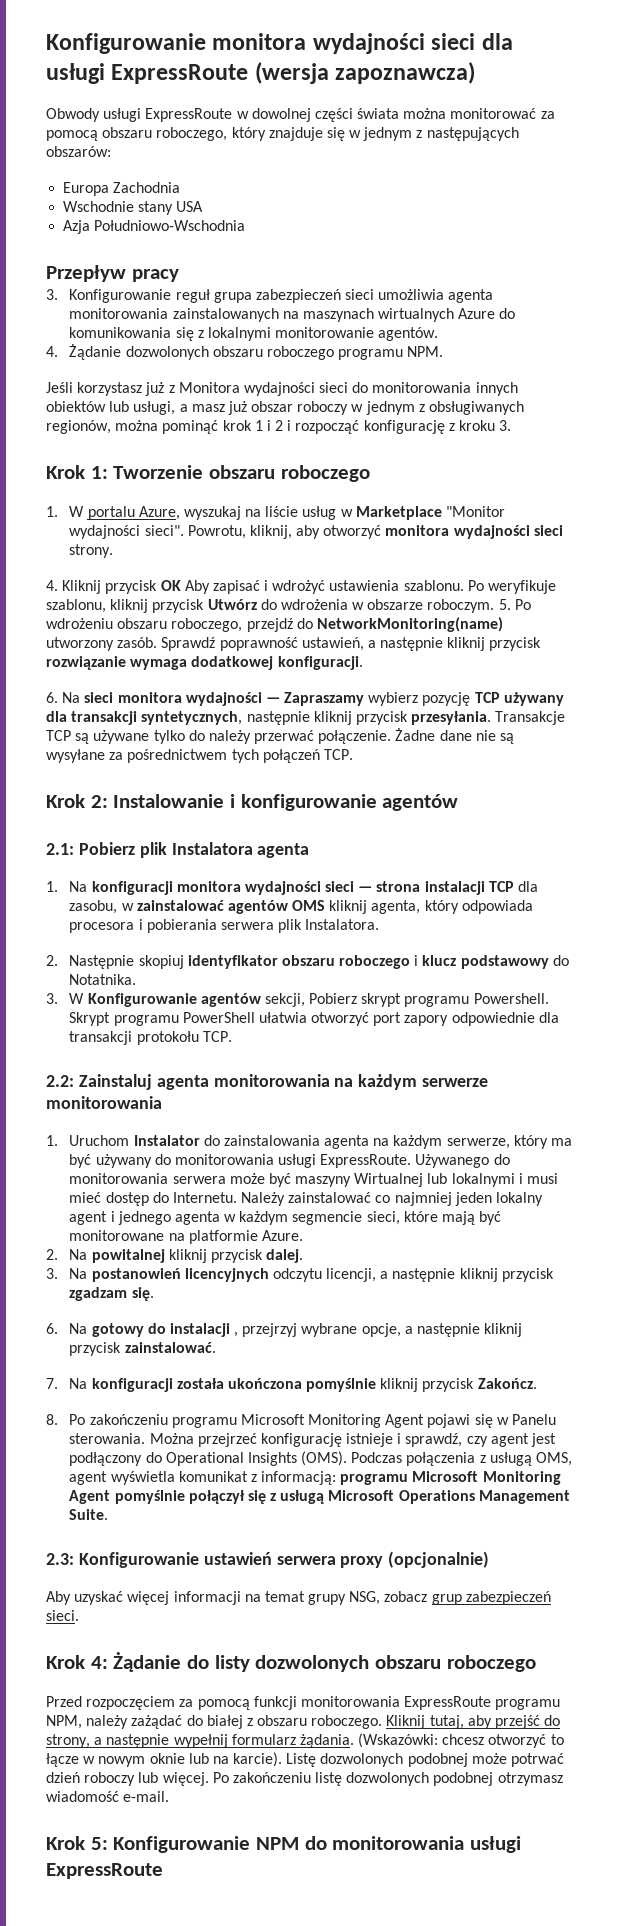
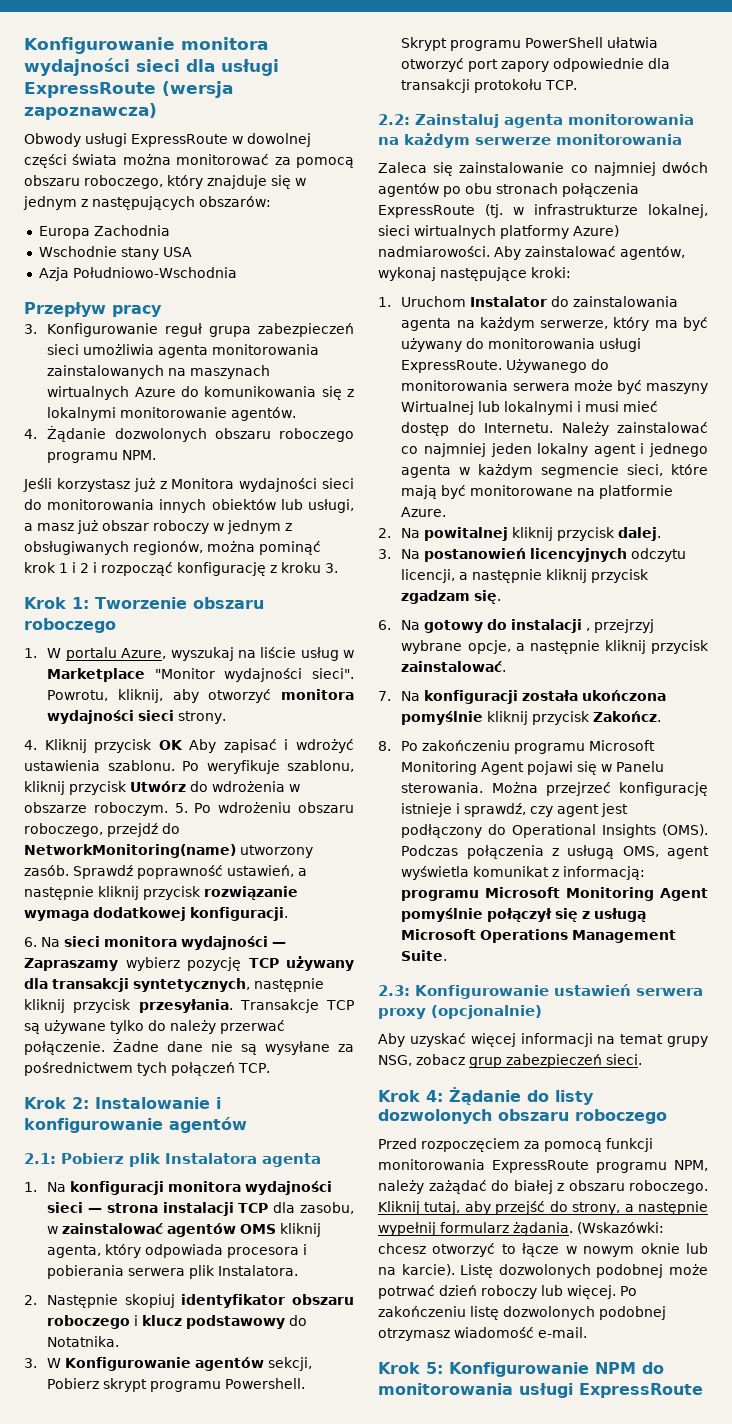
(162, 1102) none -> [378,162,708,176] [378,183,639,197] [378,204,708,218] [378,225,619,239] [378,246,685,260] [378,267,571,281] // Zaleca się zainstalowanie co najmniej dwóch agentów po obu stronach połączenia ExpressRoute (tj. w infrastrukturze lokalnej, sieci wirtualnych platformy Azure) nadmiarowości. Aby zainstalować agentów, wykonaj następujące kroki:

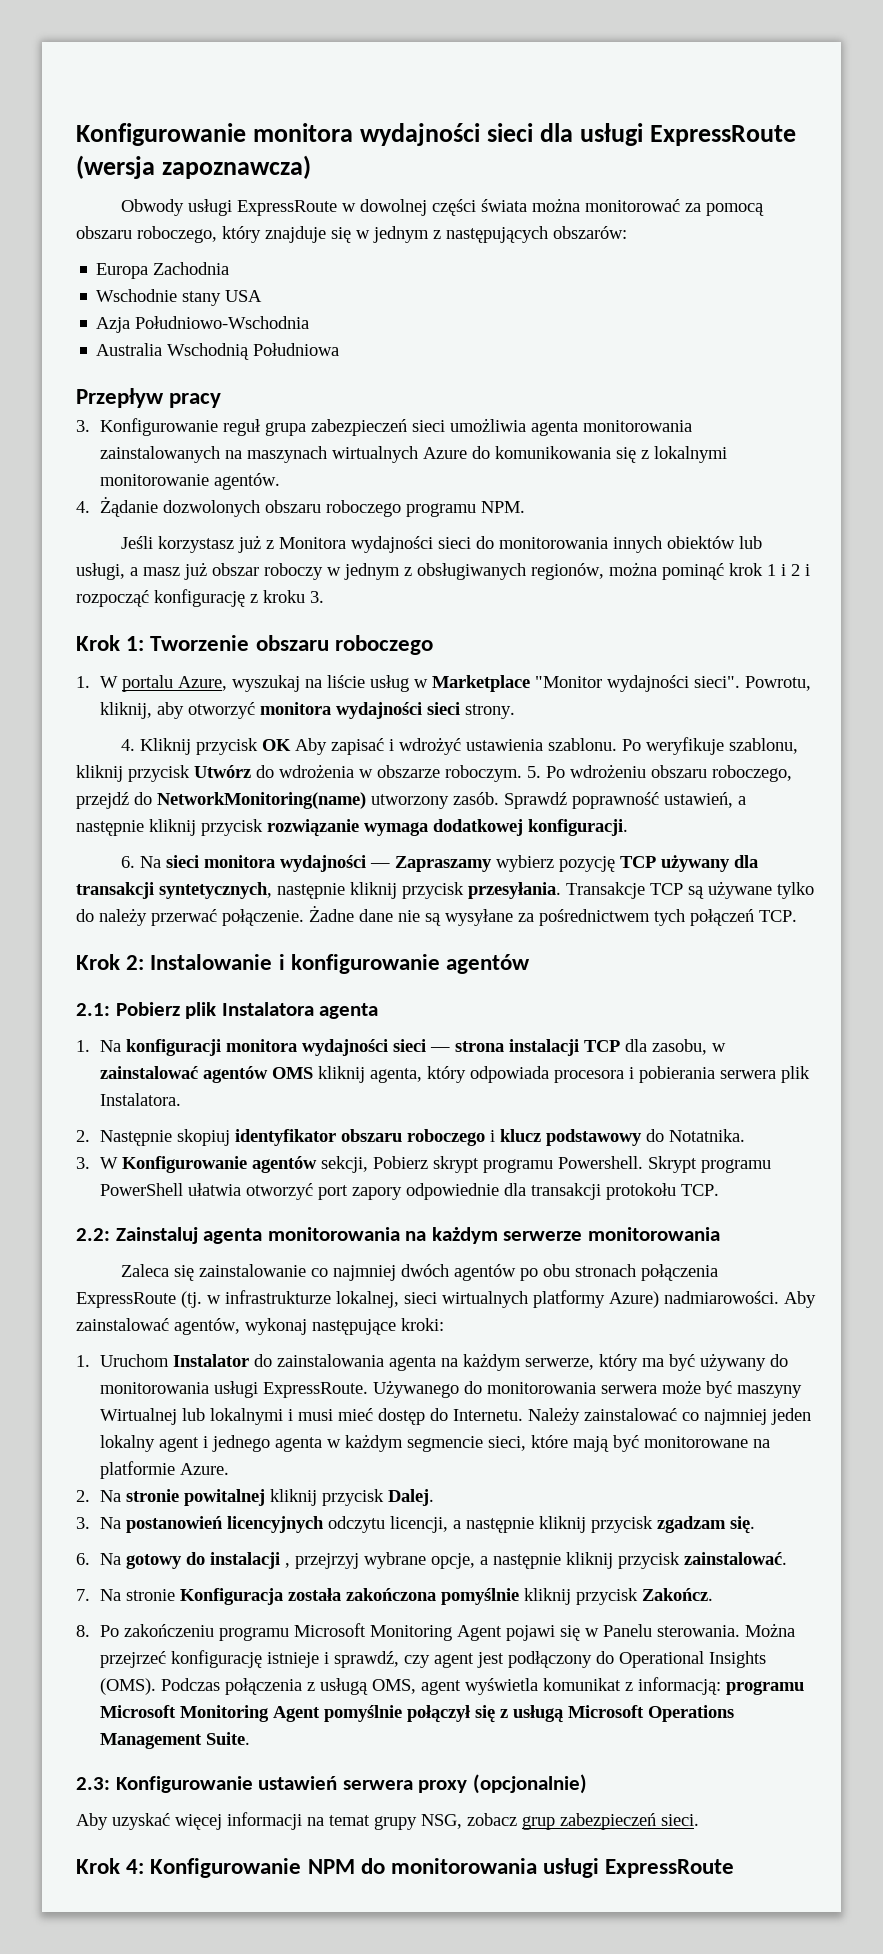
(237, 272) none -> [96,343,340,360] // Australia Wschodnią Południowa
(421, 533) none -> [125,1489,179,1502] stronie
[618,527,662,541] dalej. -> [387,1489,434,1506] Dalej.
[424,690,667,704] konfiguracji została ukończona -> [125,1588,436,1605] stronie Konfiguracja została zakończona
[449,1087,594,1105] [378,1109,667,1124] [378,1138,653,1152] [378,1159,708,1173] [378,1180,708,1194] [378,1201,708,1215] [378,1222,664,1236] [378,1243,708,1257] [378,1264,708,1278] [378,1285,637,1299] [378,1306,666,1320] [378,1327,587,1341] [378,1362,443,1374] Żądanie do listy dozwolonych obszaru roboczego // Przed rozpoczęciem za pomocą funkcji monitorowania ExpressRoute programu NPM, należy zażądać do białej z obszaru roboczego. Kliknij tutaj, aby przejść do strony, a następnie wypełnij formularz żądania. (Wskazówki: chcesz otworzyć to łącze w nowym oknie lub na karcie). Listę dozwolonych podobnej może potrwać dzień roboczy lub więcej. Po zakończeniu listę dozwolonych podobnej otrzymasz wiadomość e-mail. // Krok 5: -> (145, 1866) none

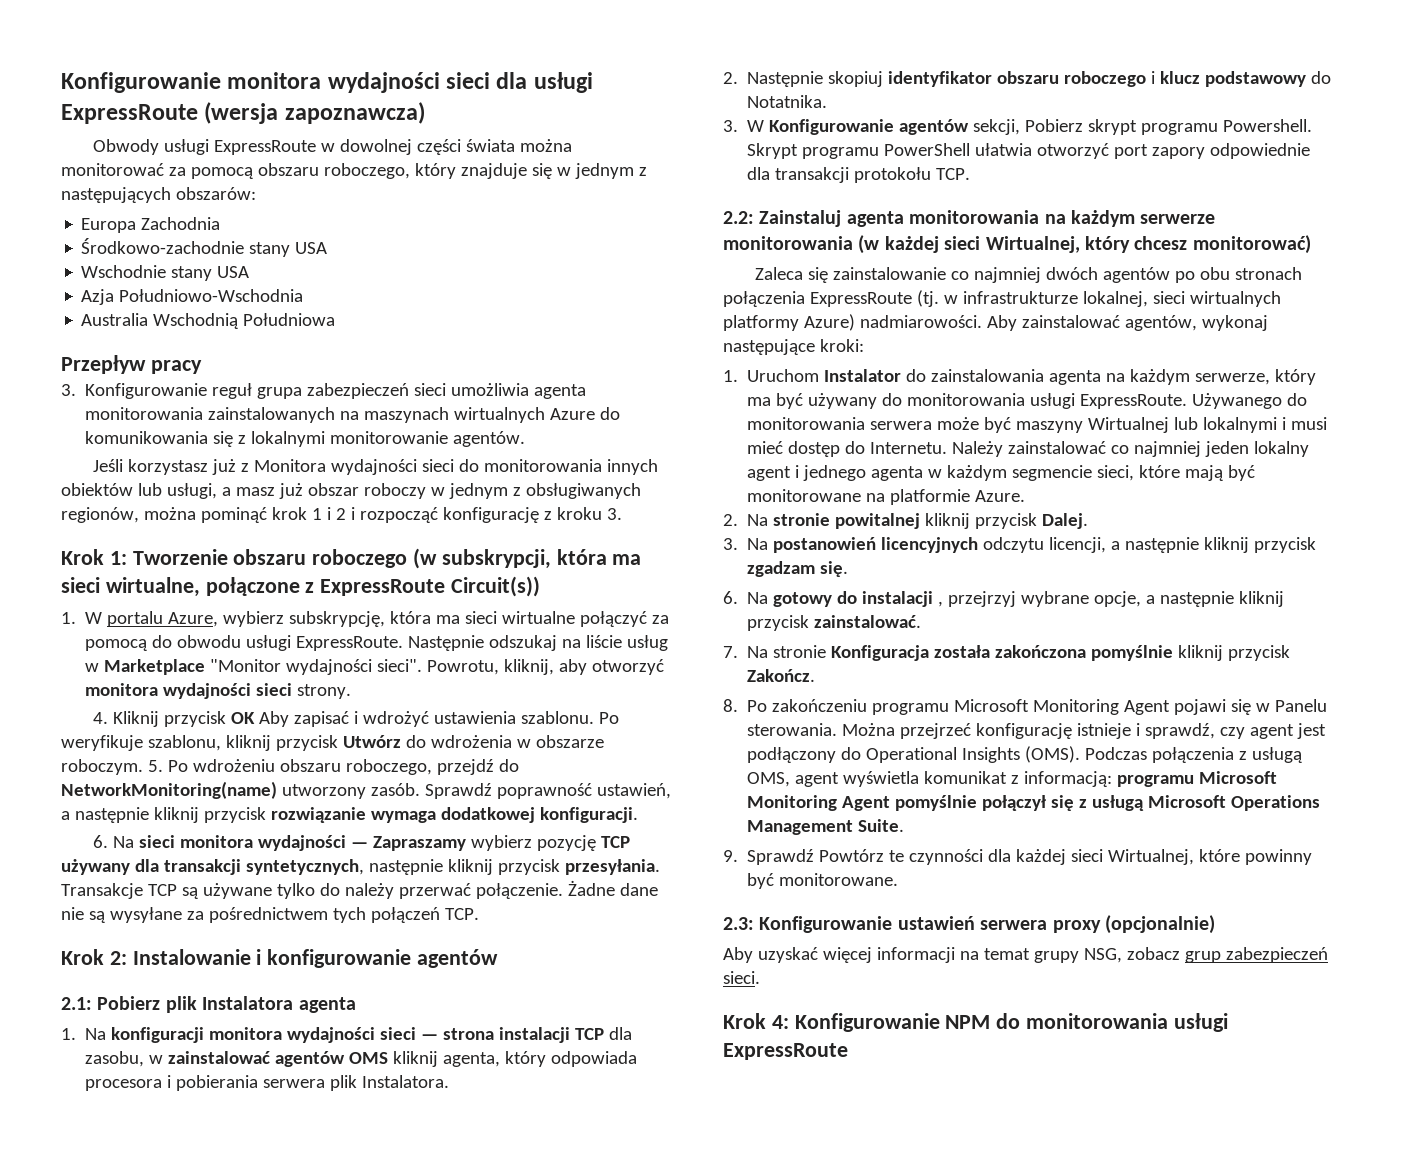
(230, 268) none -> [81,238,328,257] // Środkowo-zachodnie stany USA
[76,496,525,517] // 4. Żądanie dozwolonych obszaru roboczego programu NPM. -> (526, 439) none
[76,675,300,692] // 1. W portalu Azure, wyszukaj -> [413,548,642,569] [61,576,541,597] [61,611,670,627] [85,635,558,651] (w subskrypcji, która ma sieci wirtualne, połączone z ExpressRoute Circuit(s)) // 1. W portalu Azure, wybierz subskrypcję, która ma sieci wirtualne połączyć za pomocą do obwodu usługi ExpressRoute. Następnie odszukaj
(720, 1234) none -> [858,235,1311,254] (w każdej sieci Wirtualnej, który chcesz monitorować)
(250, 1738) none -> [723,849,1313,865] [747,873,899,889] // 9. Sprawdź Powtórz te czynności dla każdej sieci Wirtualnej, które powinny być monitorowane.

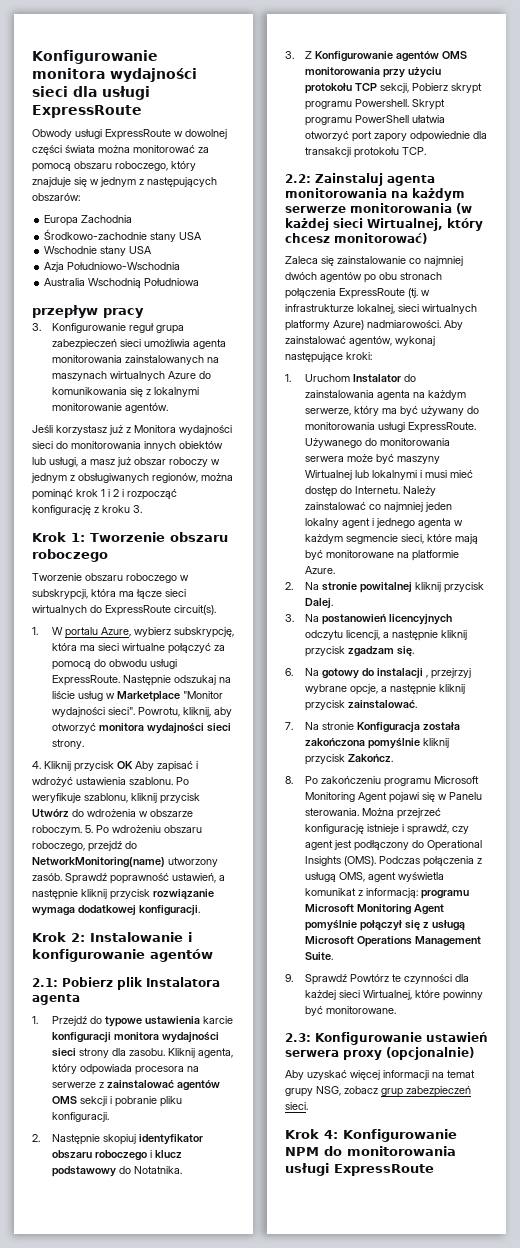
[204,102,425,124] (wersja zapoznawcza) -> (142, 111) none
[61,355,146,374] Przepływ -> [32,305,98,318] przepływ
[413,548,642,569] [61,576,541,597] (w subskrypcji, która ma sieci wirtualne, połączone z ExpressRoute Circuit(s)) -> [32,573,189,583] [32,589,186,600] [32,605,216,616] // Tworzenie obszaru roboczego w subskrypcji, która ma łącze sieci wirtualnych do ExpressRoute circuit(s).
[93,835,631,851] [61,859,660,875] [61,880,658,899] [61,907,479,923] // 6. Na sieci monitora wydajności — Zapraszamy wybierz pozycję TCP używany dla transakcji syntetycznych, następnie kliknij przycisk przesyłania. Transakcje TCP są używane tylko do należy przerwać połączenie. Żadne dane nie są wysyłane za pośrednictwem tych połączeń TCP. -> (200, 910) none
[85,1027,633,1043] [85,1051,638,1067] [85,1075,450,1091] Na konfiguracji monitora wydajności sieci — strona instalacji TCP dla zasobu, w zainstalować agentów OMS kliknij agenta, który odpowiada procesora i pobierania serwera plik Instalatora. -> [52,1016,234,1027] [52,1032,220,1043] [52,1048,234,1058] [52,1064,200,1075] [52,1080,221,1091] [52,1096,183,1107] [52,1112,110,1122] Przejdź do typowe ustawienia karcie konfiguracji monitora wydajności sieci strony dla zasobu. Kliknij agenta, który odpowiada procesora na serwerze z zainstalować agentów OMS sekcji i pobranie pliku konfiguracji.
[747,120,765,132] W -> [305,51,313,59] Z
(970, 127) none -> [442,51,468,59] [305,67,442,78] [305,83,378,94] OMS monitorowania przy użyciu protokołu TCP

